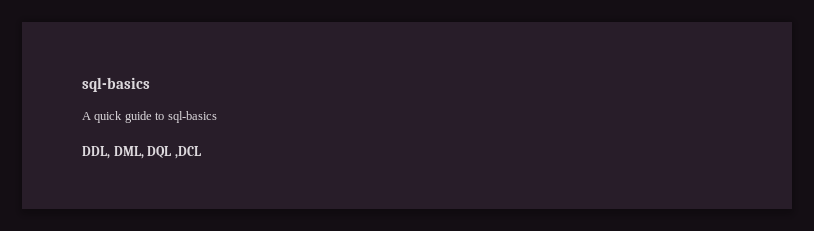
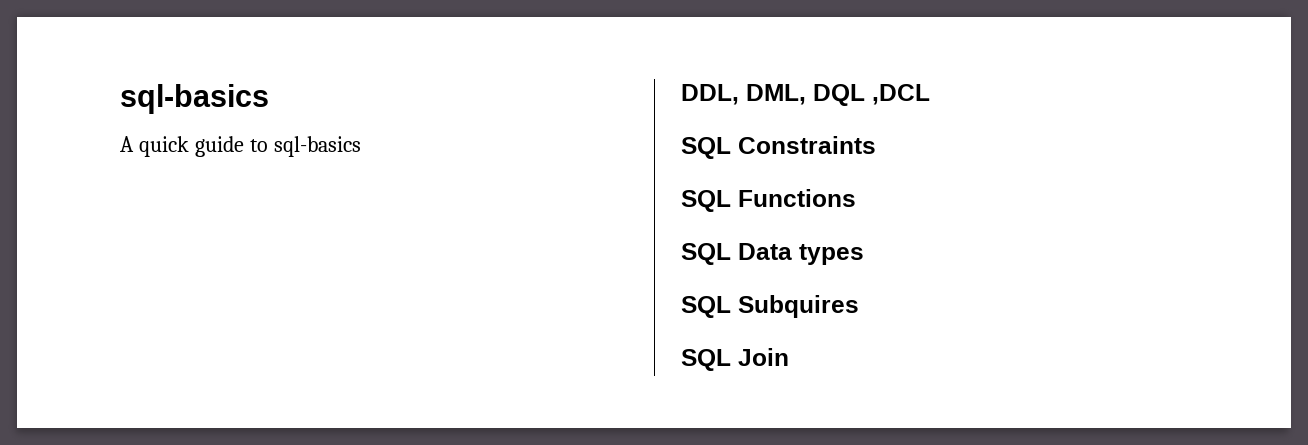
(201, 152) none -> [681,136,876,159] [681,189,856,212] [681,243,864,265] [681,295,859,318] [681,348,789,371] // SQL Constraints // SQL Functions // SQL Data types // SQL Subquires // SQL Join

